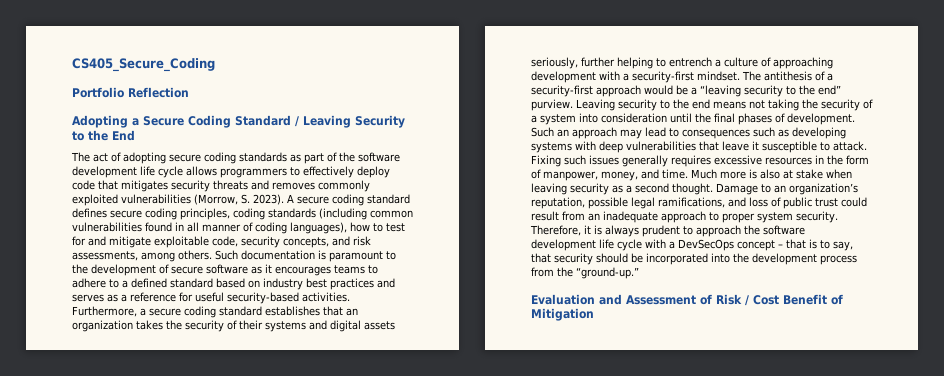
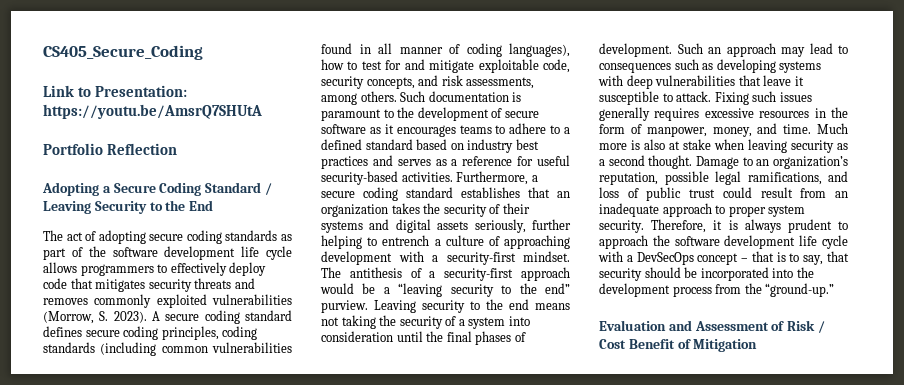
(215, 65) none -> [43,85,188,97] [43,104,262,119] // Link to Presentation: https://youtu.be/AmsrQ7SHUtA

